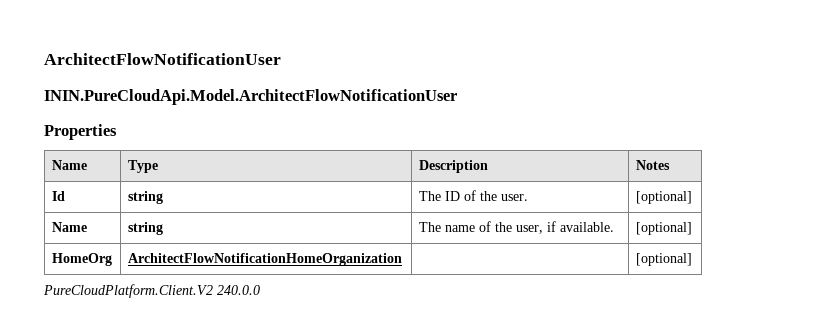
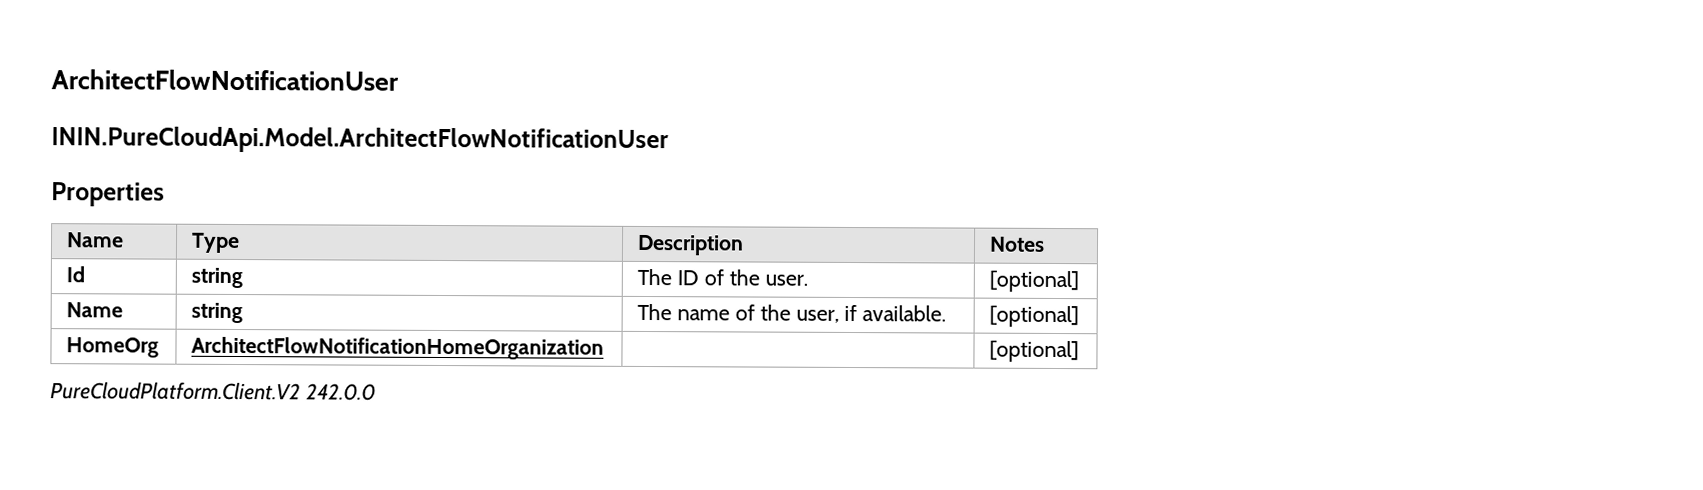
[217,285,260,295] 240.0.0 -> [305,383,376,401] 242.0.0

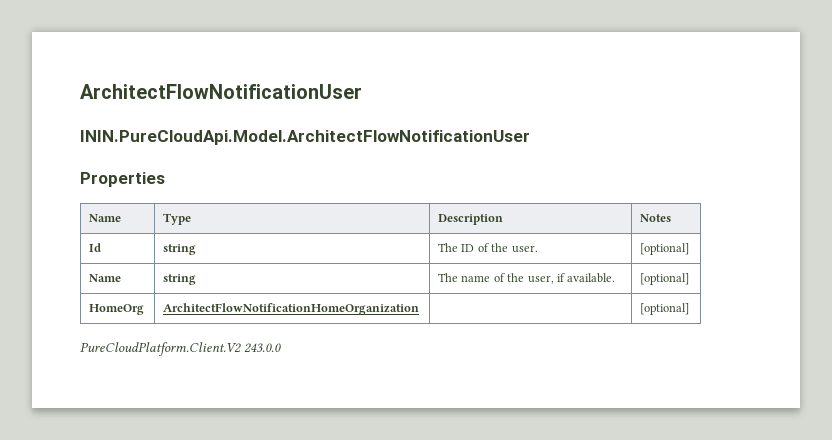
[305,383,376,401] 242.0.0 -> [244,343,281,353] 243.0.0

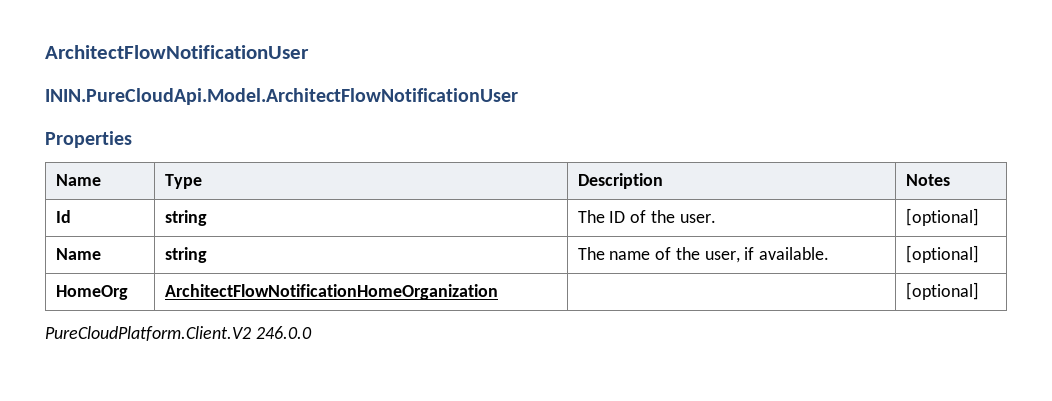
[244,343,281,353] 243.0.0 -> [255,326,312,339] 246.0.0

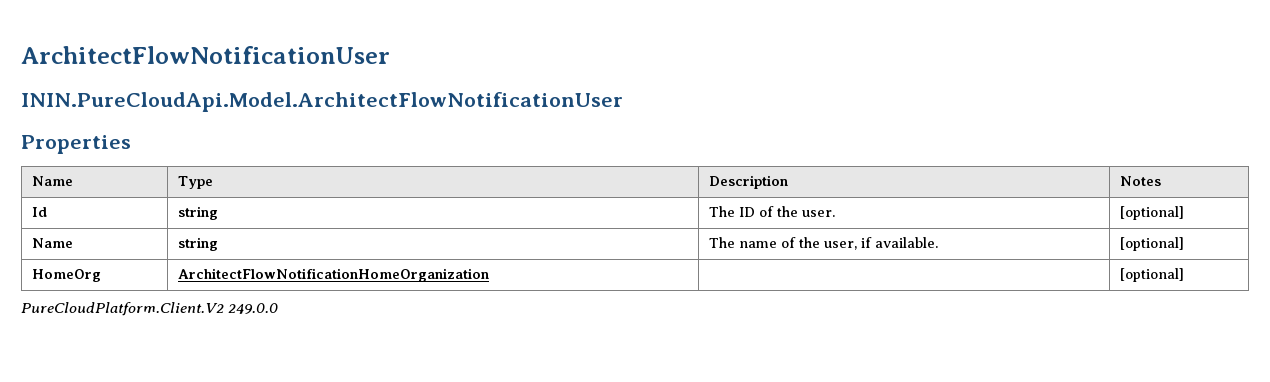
[255,326,312,339] 246.0.0 -> [228,303,279,314] 249.0.0

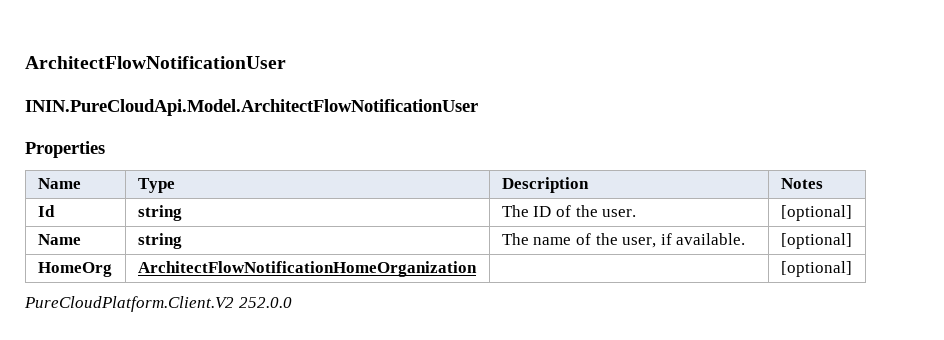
[228,303,279,314] 249.0.0 -> [238,297,292,308] 252.0.0

